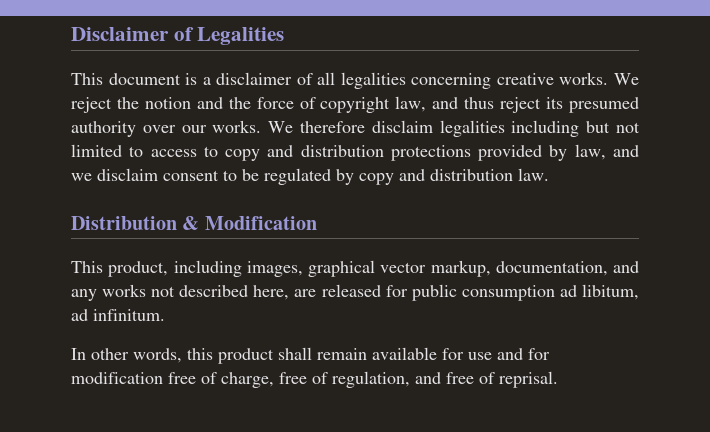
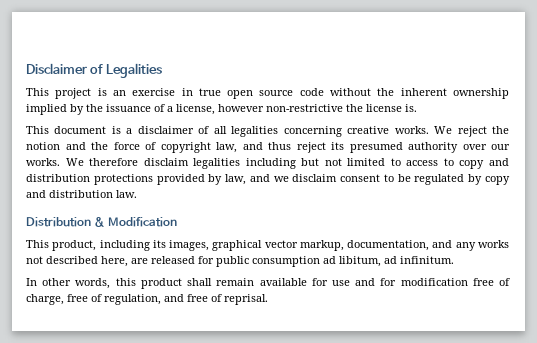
(285, 36) none -> [26,88,510,99] [26,104,417,115] // This project is an exercise in true open source code without the inherent ownership implied by the issuance of a license, however non-restrictive the license is.
(242, 268) none -> [152,240,166,248] its

